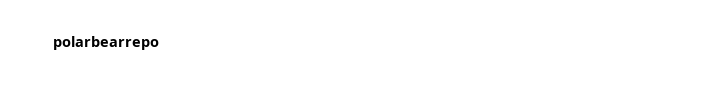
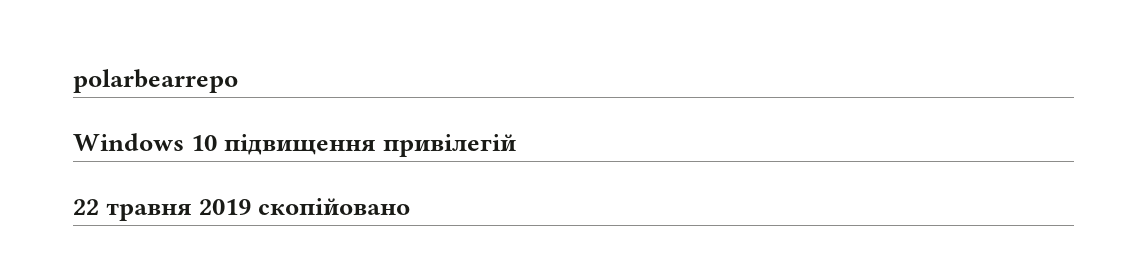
(159, 43) none -> [73,133,517,157] [73,198,411,221] // Windows 10 підвищення привілегій // 22 травня 2019 скопійовано

